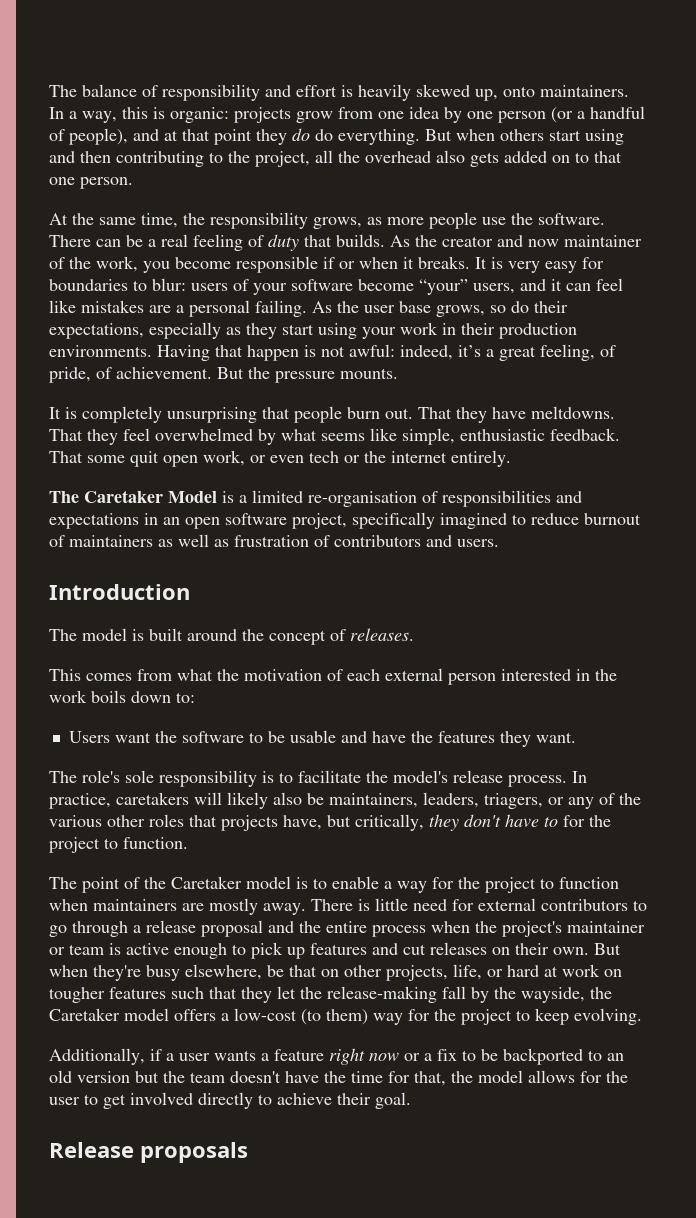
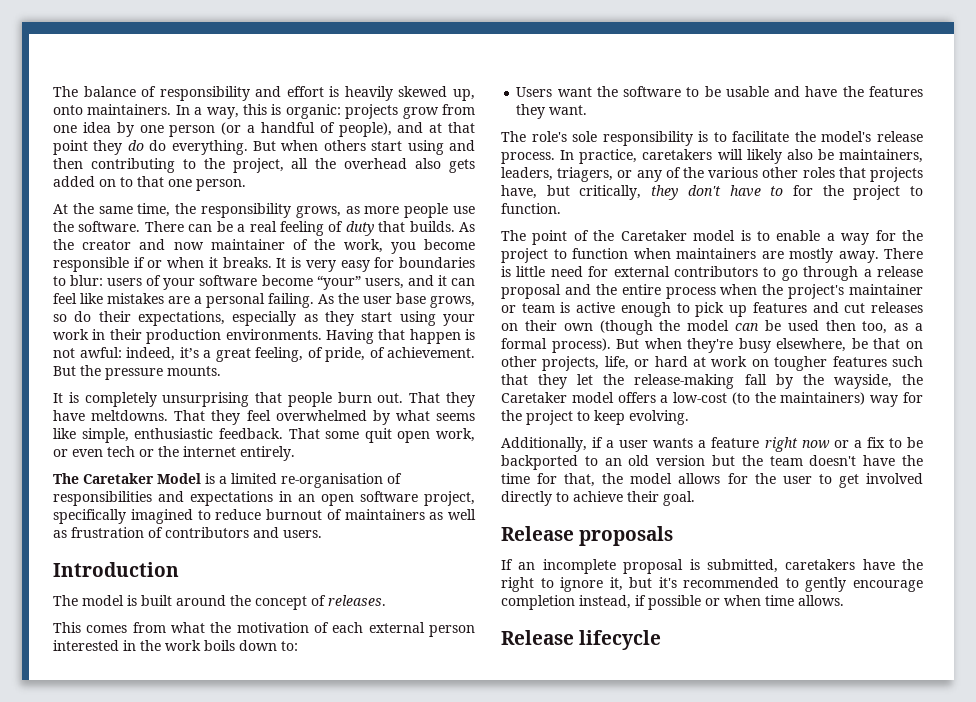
[553,947,589,955] own. -> [563,320,923,335] [501,338,611,353] own (though the model can be used then too, as a formal process).
[326,1009,368,1025] them) -> [754,392,866,405] the maintainers)
(248, 1152) none -> [501,559,923,574] [501,577,923,592] [501,595,844,610] [501,630,662,650] // If an incomplete proposal is submitted, caretakers have the right to ignore it, but it's recommended to gently encourage completion instead, if possible or when time allows. // Release lifecycle

